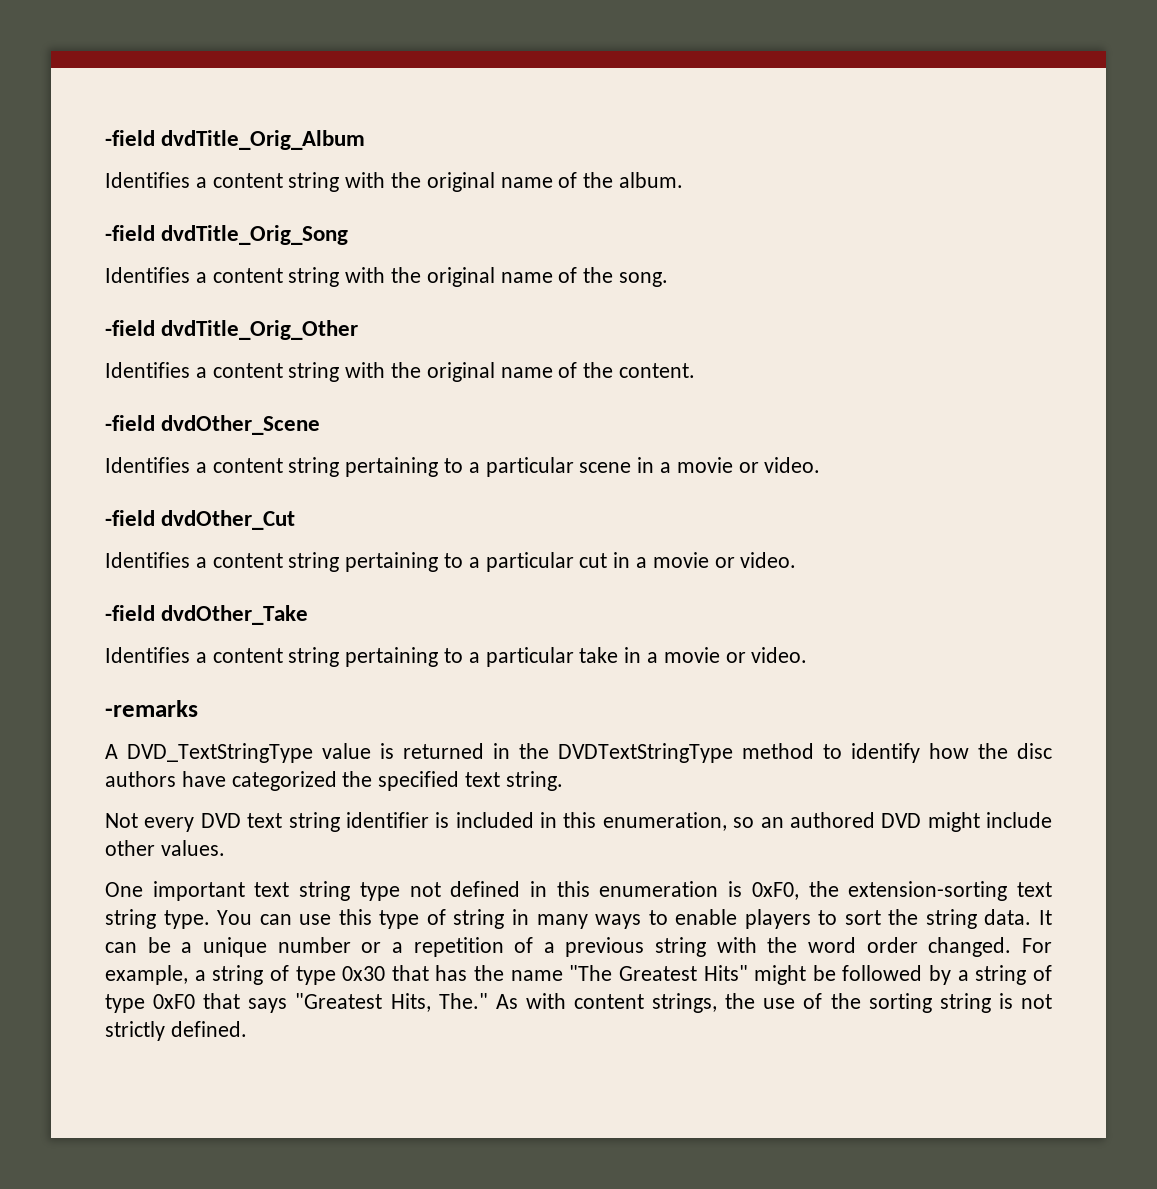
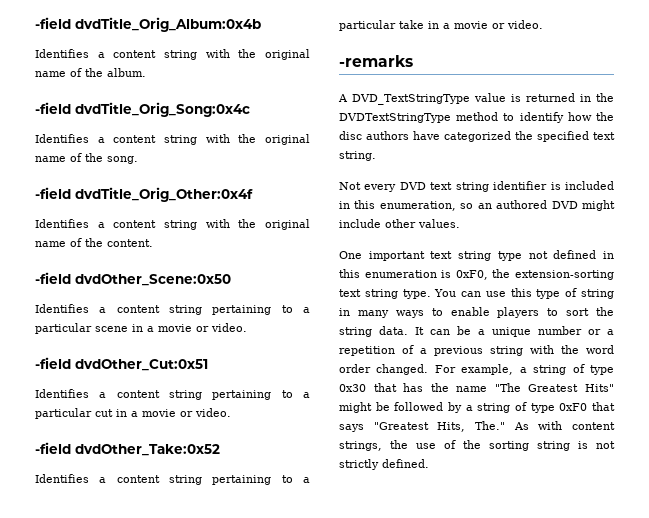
[105,130,366,150] -field dvdTitle_Orig_Album -> [35,17,261,32] -field dvdTitle_Orig_Album:0x4b
[161,225,349,245] dvdTitle_Orig_Song -> [75,102,250,117] dvdTitle_Orig_Song:0x4c
[161,320,359,340] dvdTitle_Orig_Other -> [75,187,253,202] dvdTitle_Orig_Other:0x4f
[161,415,321,435] dvdOther_Scene -> [75,274,231,286] dvdOther_Scene:0x50
[161,510,296,530] dvdOther_Cut -> [75,359,208,371] dvdOther_Cut:0x51
[161,605,309,625] dvdOther_Take -> [75,444,220,456] dvdOther_Take:0x52

